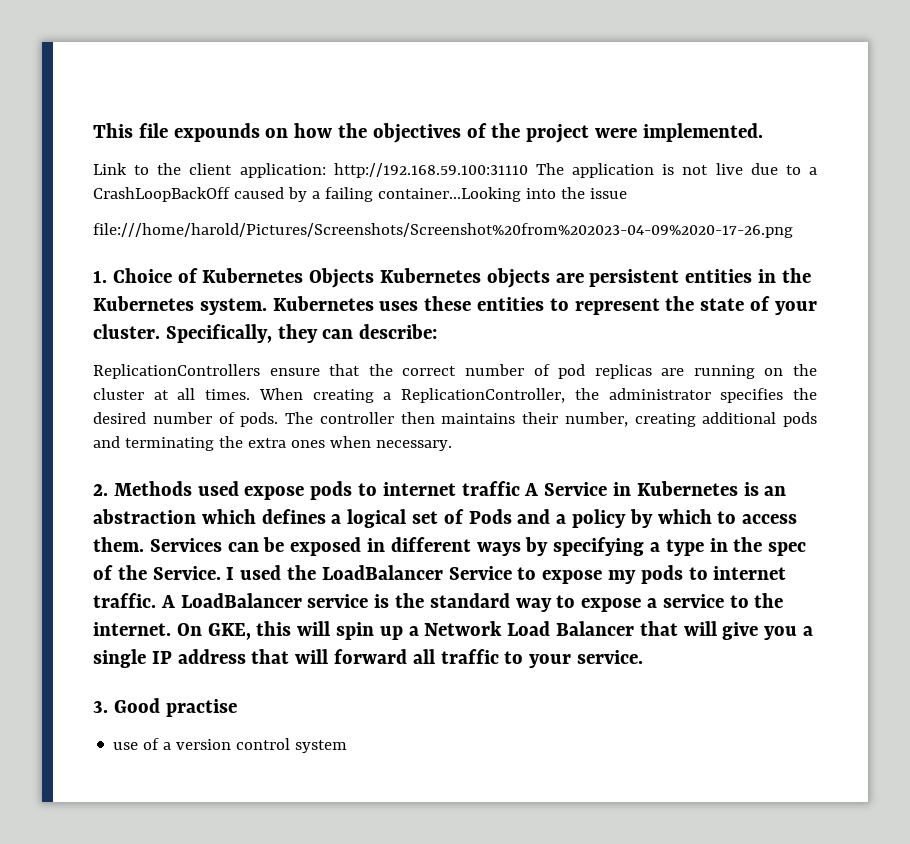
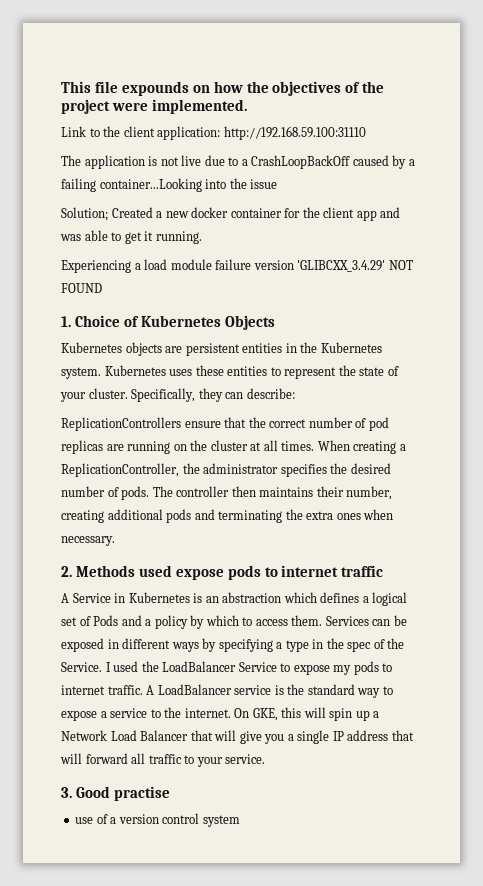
(528, 170) none -> (366, 133) //
[93,223,793,238] file:///home/harold/Pictures/Screenshots/Screenshot%20from%202023-04-09%2020-17-26.png -> [61,207,401,221] [60,230,202,244] [61,259,413,273] [61,283,102,293] Solution; Created a new docker container for the client app and was able to get it running. // Experiencing a load module failure version 'GLIBCXX_3.4.29' NOT FOUND
(375, 278) none -> (275, 322) //
(520, 488) none -> (384, 571) //

